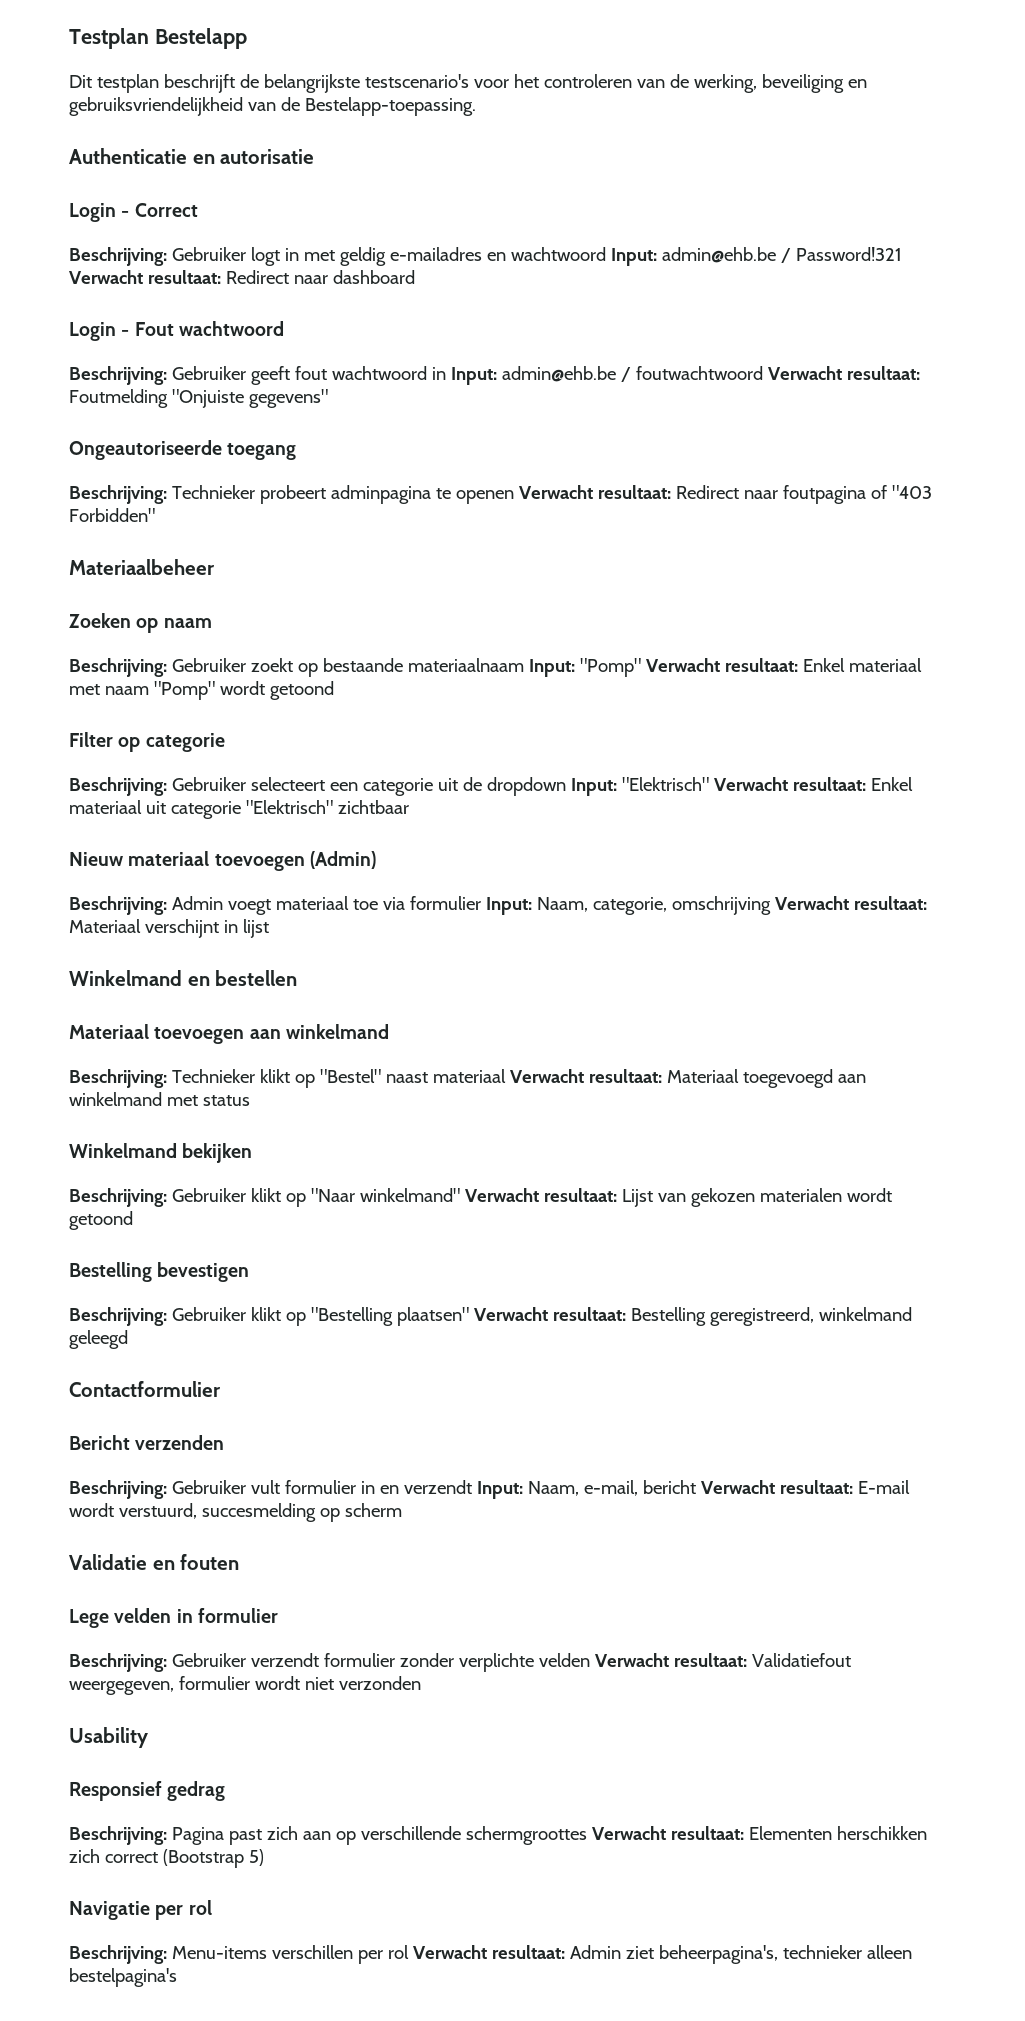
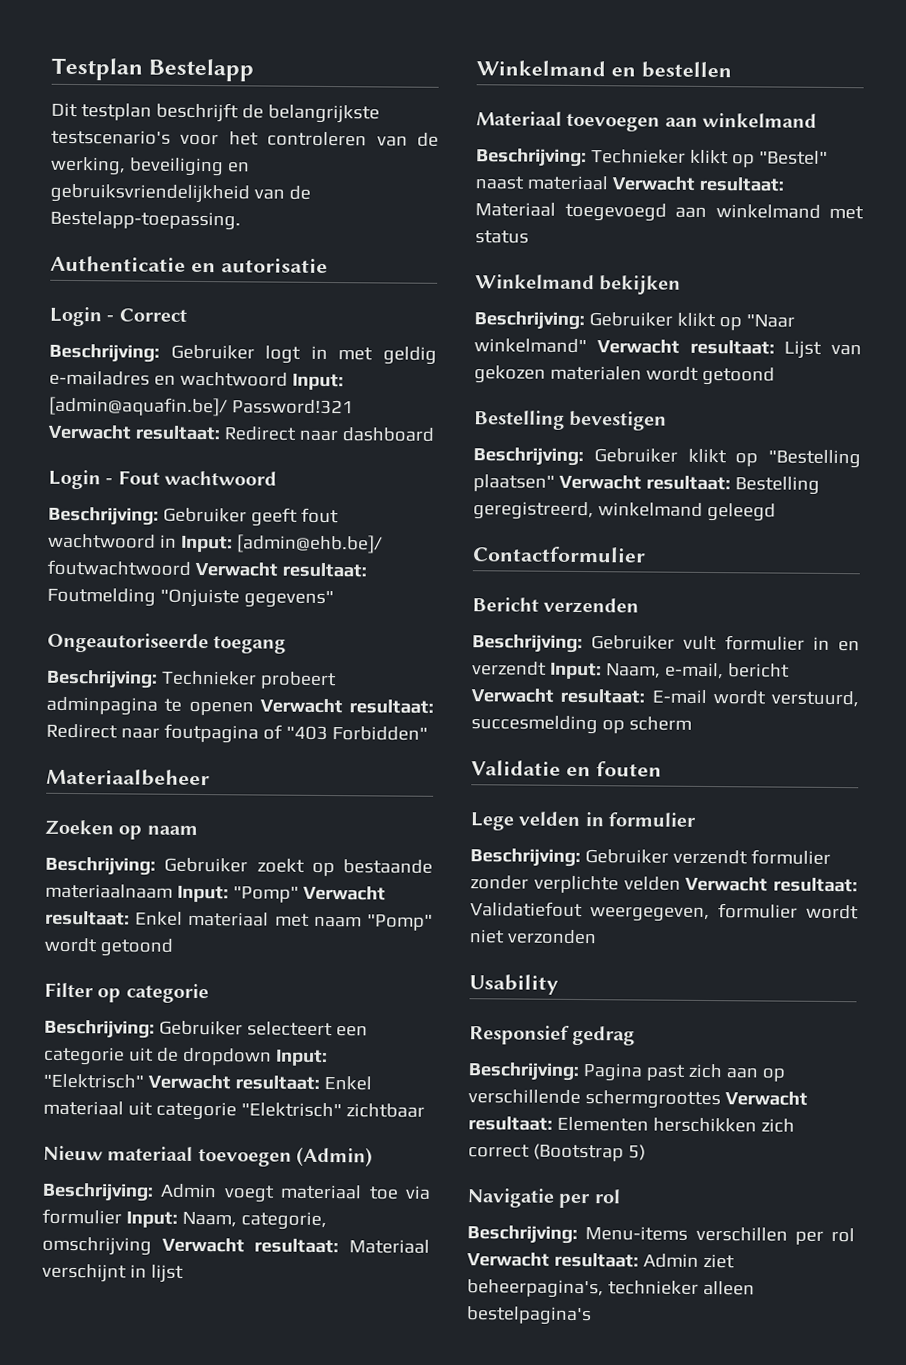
[661,247,791,263] admin@ehb.be / -> [49,396,228,417] [admin@aquafin.be]/
[501,366,631,382] admin@ehb.be / -> [236,534,383,554] [admin@ehb.be]/

